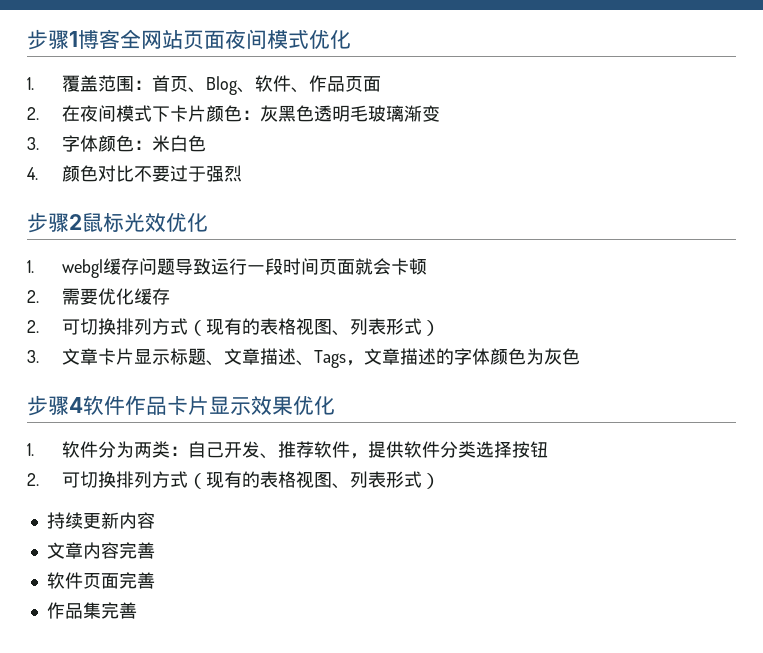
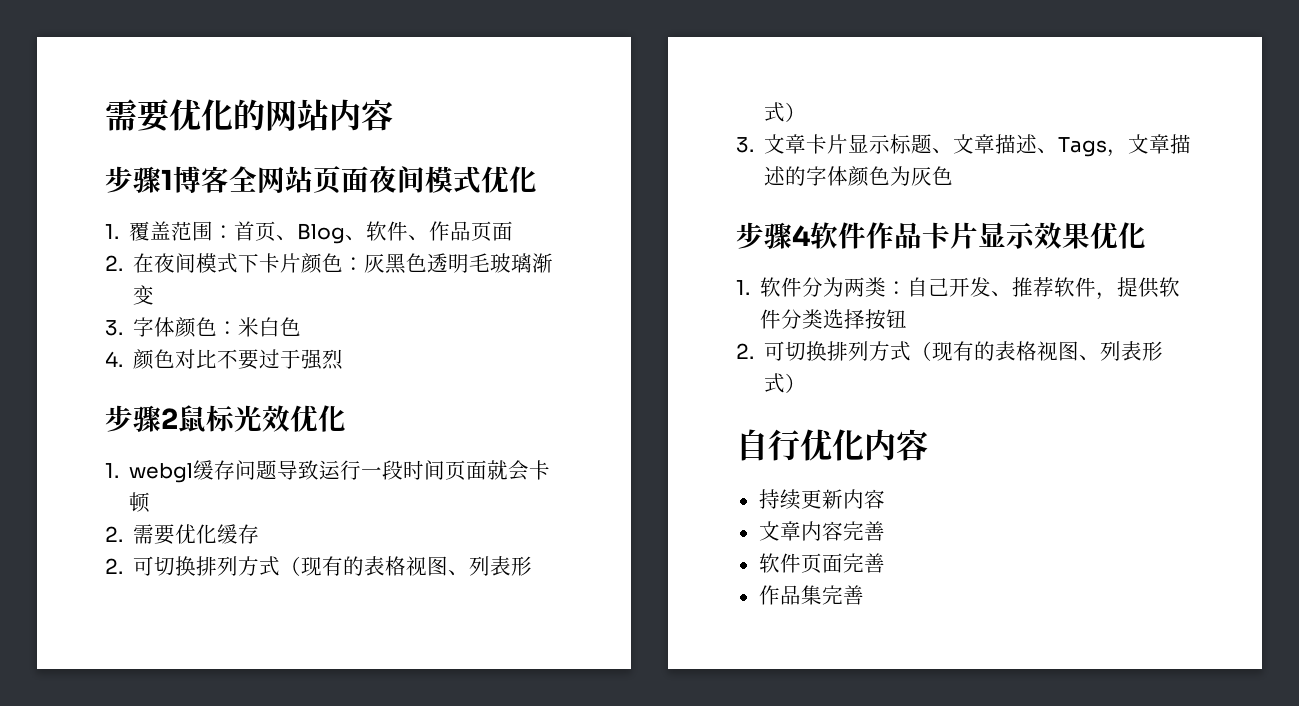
(27, 39) none -> [105,99,393,133] 需要优化的网站内容 //
(440, 481) none -> [736,429,928,461] // 自行优化内容

